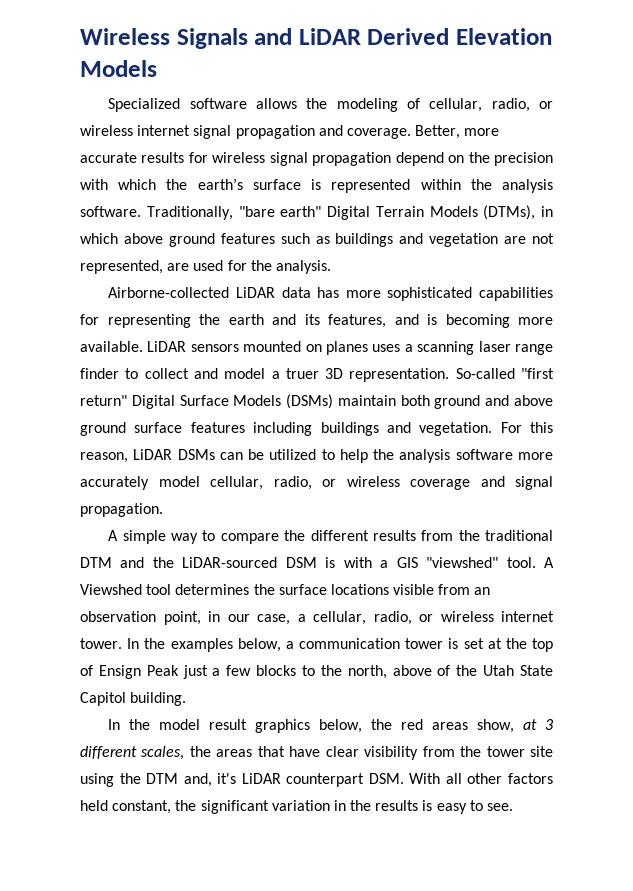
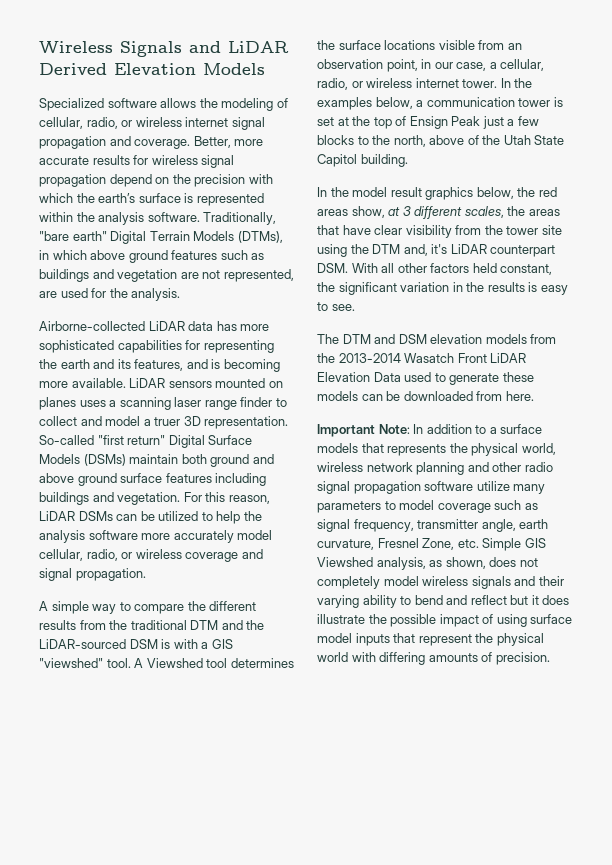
(514, 807) none -> [317,334,557,344] [317,353,527,363] [317,372,534,385] [317,391,534,401] [317,424,543,437] [317,443,556,456] [317,462,553,475] [317,481,546,494] [317,500,538,513] [317,519,549,532] [317,538,546,551] [317,557,538,570] [317,576,564,589] [317,595,570,608] [317,614,573,627] [317,633,544,646] [317,652,550,665] // The DTM and DSM elevation models from the 2013-2014 Wasatch Front LiDAR Elevation Data used to generate these models can be downloaded from here. // Important Note: In addition to a surface models that represents the physical world, wireless network planning and other radio signal propagation software utilize many parameters to model coverage such as signal frequency, transmitter angle, earth curvature, Fresnel Zone, etc. Simple GIS Viewshed analysis, as shown, does not completely model wireless signals and their varying ability to bend and reflect but it does illustrate the possible impact of using surface model inputs that represent the physical world with differing amounts of precision.

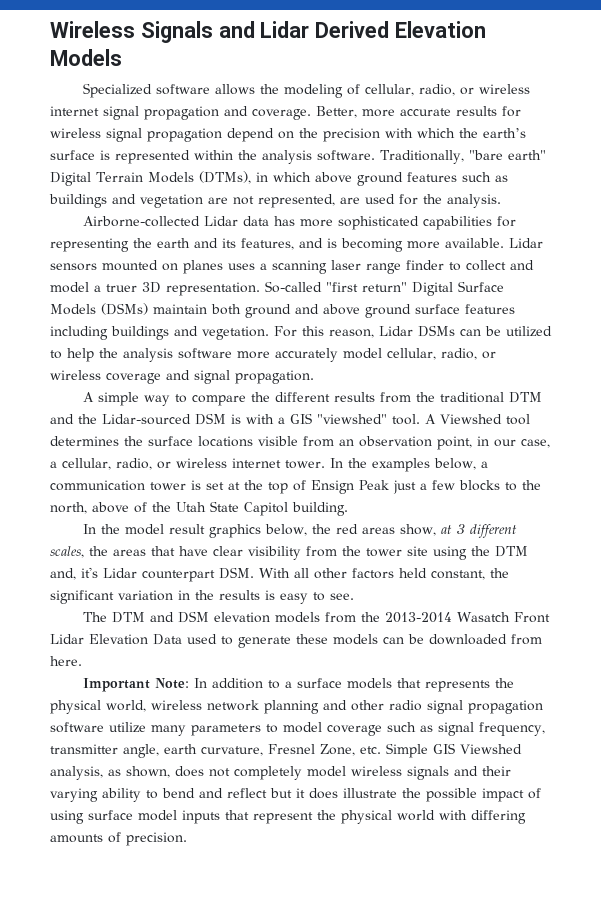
[228,41,289,53] LiDAR -> [260,21,310,38] Lidar
[148,321,185,331] LiDAR -> [204,216,239,226] Lidar
[129,378,166,388] LiDAR -> [509,238,543,248] Lidar
[39,511,75,521] LiDAR -> [379,326,413,336] Lidar
[39,639,126,649] LiDAR-sourced -> [102,414,191,425] Lidar-sourced
[450,244,487,254] LiDAR -> [103,568,137,578] Lidar
[490,353,527,363] LiDAR -> [50,634,84,644] Lidar

